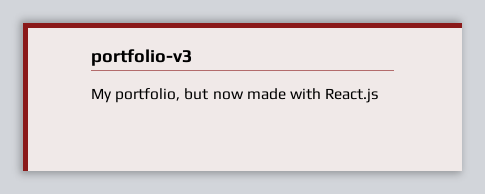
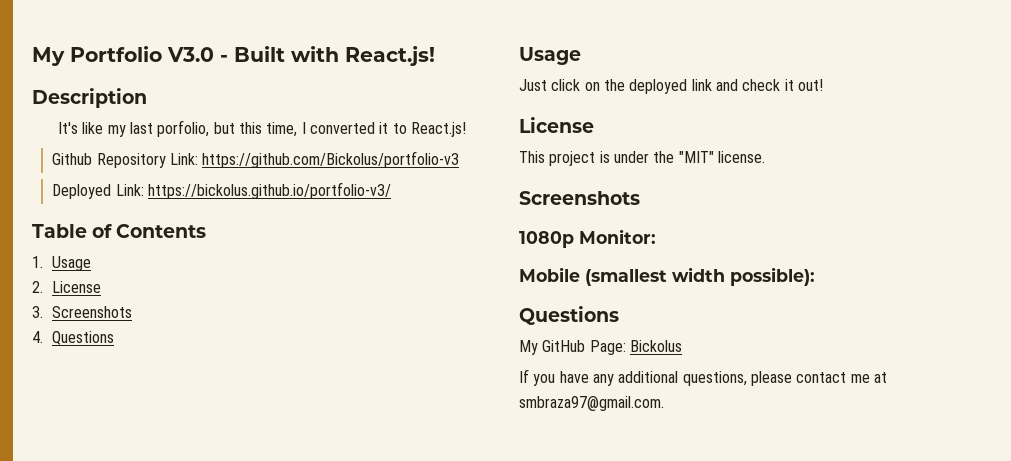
[91,49,192,66] [91,88,379,103] portfolio-v3 // My portfolio, but now made with React.js -> [32,46,435,66] [32,88,147,108] [58,120,466,137] [52,151,460,168] [52,182,391,199] [32,224,207,238] [32,256,92,271] [32,281,102,293] [32,306,133,318] [32,331,115,345] [519,47,581,65] [519,79,823,94] [519,117,594,133] [519,151,765,166] [519,191,640,205] [519,229,656,248] [519,267,815,286] [519,306,619,325] [519,340,682,355] [519,369,887,386] [519,396,664,411] My Portfolio V3.0 - Built with React.js! // Description // It's like my last porfolio, but this time, I converted it to React.js! // Github Repository Link: https://github.com/Bickolus/portfolio-v3 // Deployed Link: https://bickolus.github.io/portfolio-v3/ // Table of Contents // 1. Usage // 2. License // 3. Screenshots // 4. Questions // Usage // Just click on the deployed link and check it out! // License // This project is under the "MIT" license. // Screenshots // 1080p Monitor: // Mobile (smallest width possible): // Questions // My GitHub Page: Bickolus // If you have any additional questions, please contact me at smbraza97@gmail.com.

